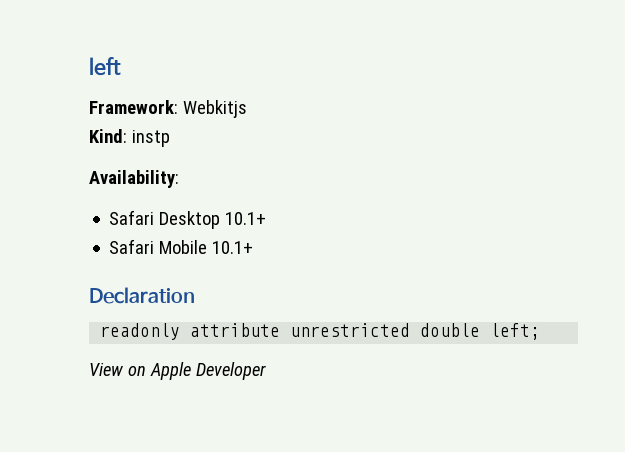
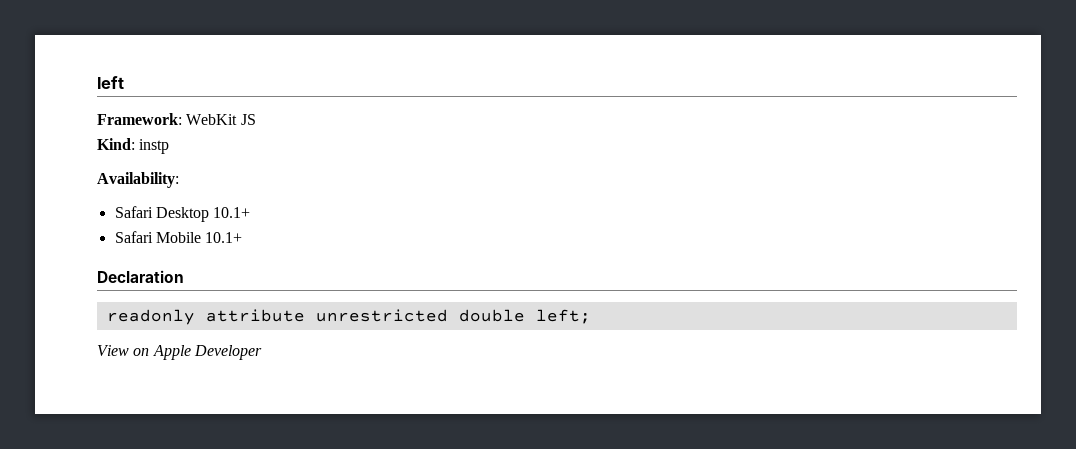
[182,100,247,118] Webkitjs -> [186,114,256,125] WebKit JS

